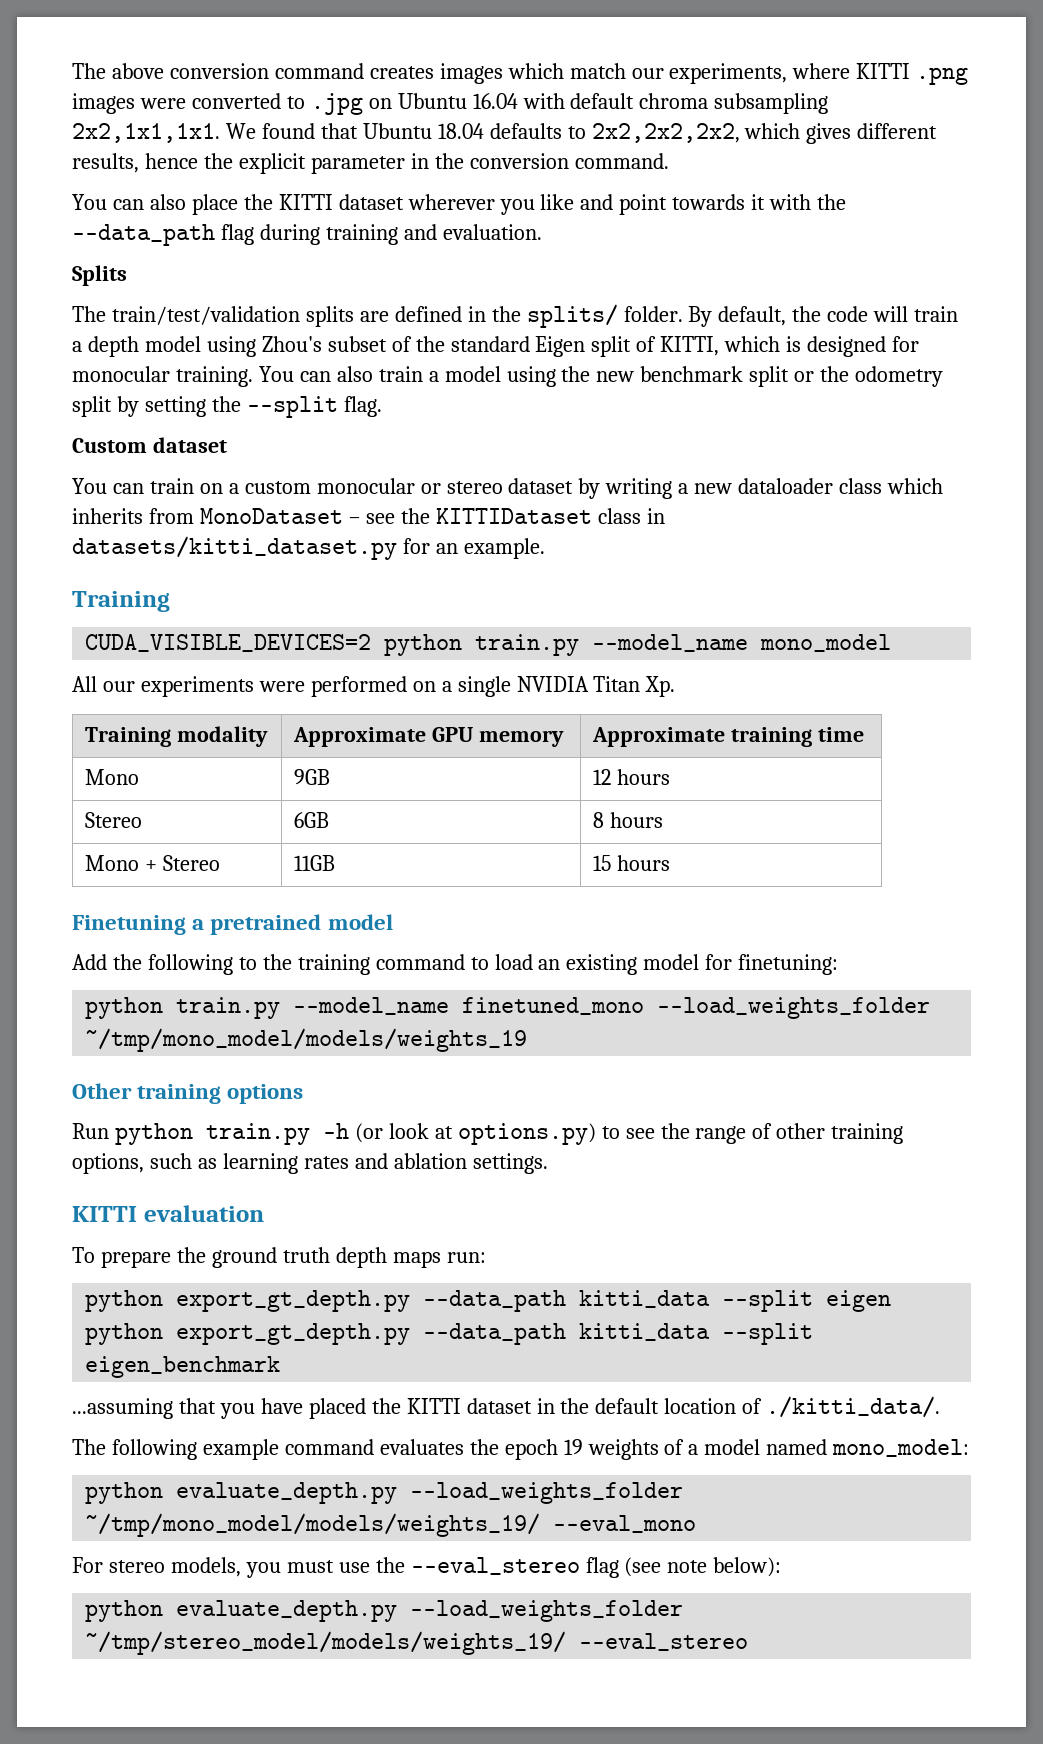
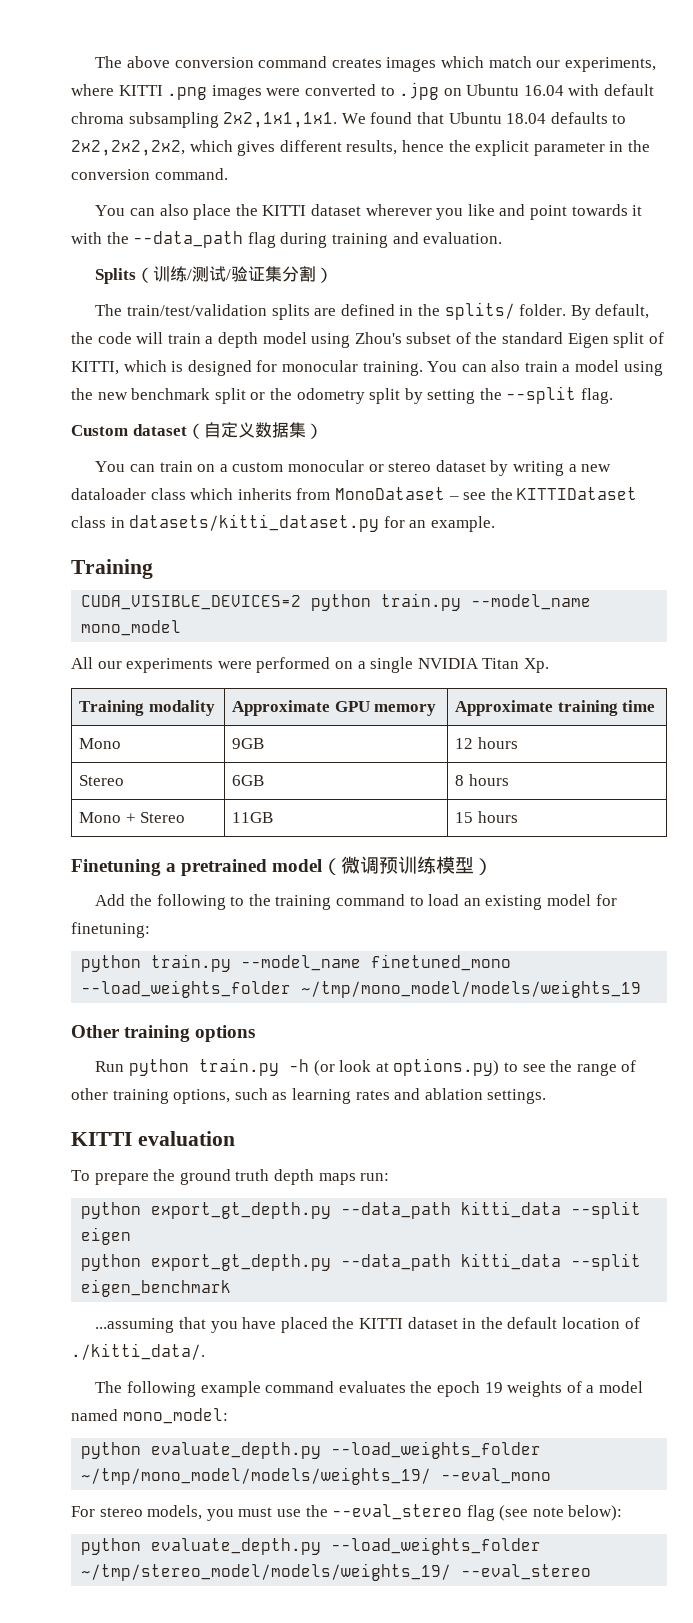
(127, 275) none -> [136,266,334,283] （训练/测试/验证集分割）
(227, 445) none -> [186,422,323,439] （自定义数据集）
(393, 922) none -> [322,856,494,875] （微调预训练模型）

